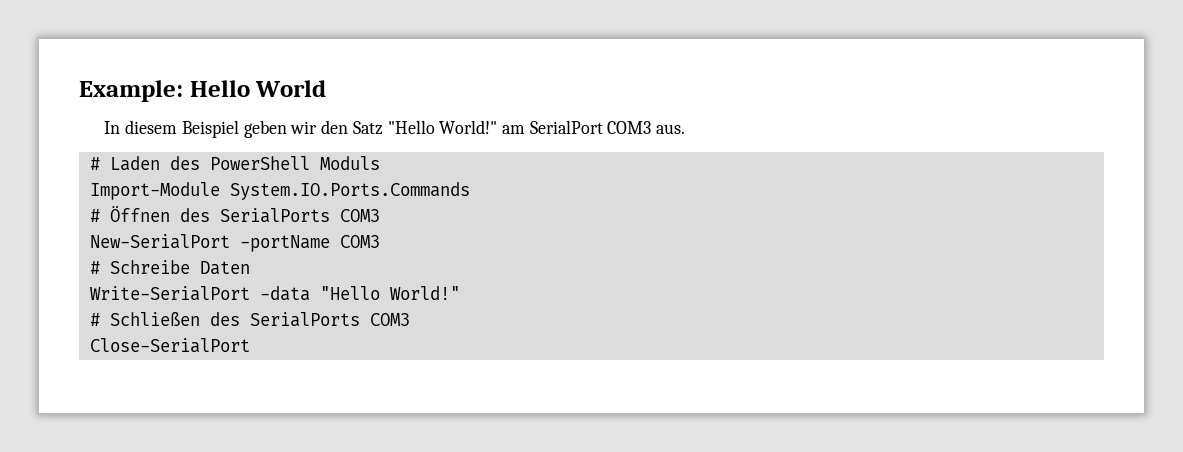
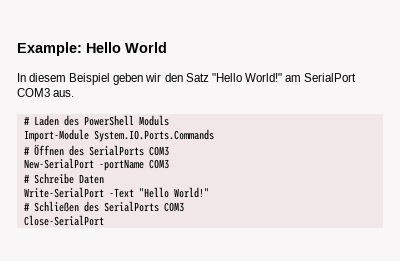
[259,286,310,301] -data -> [108,188,134,198] -Text

